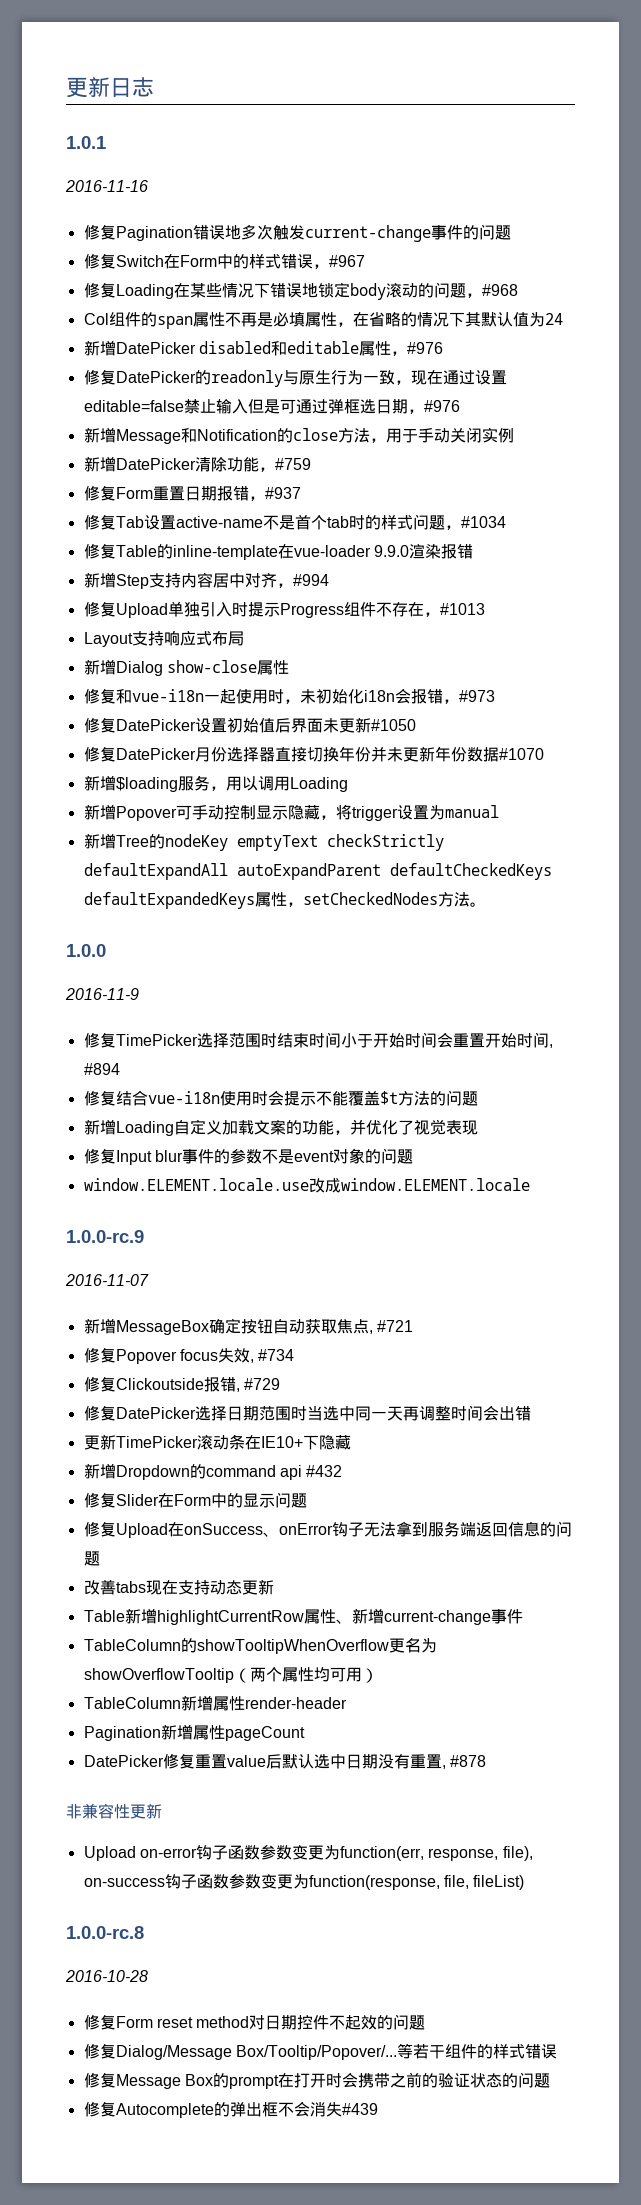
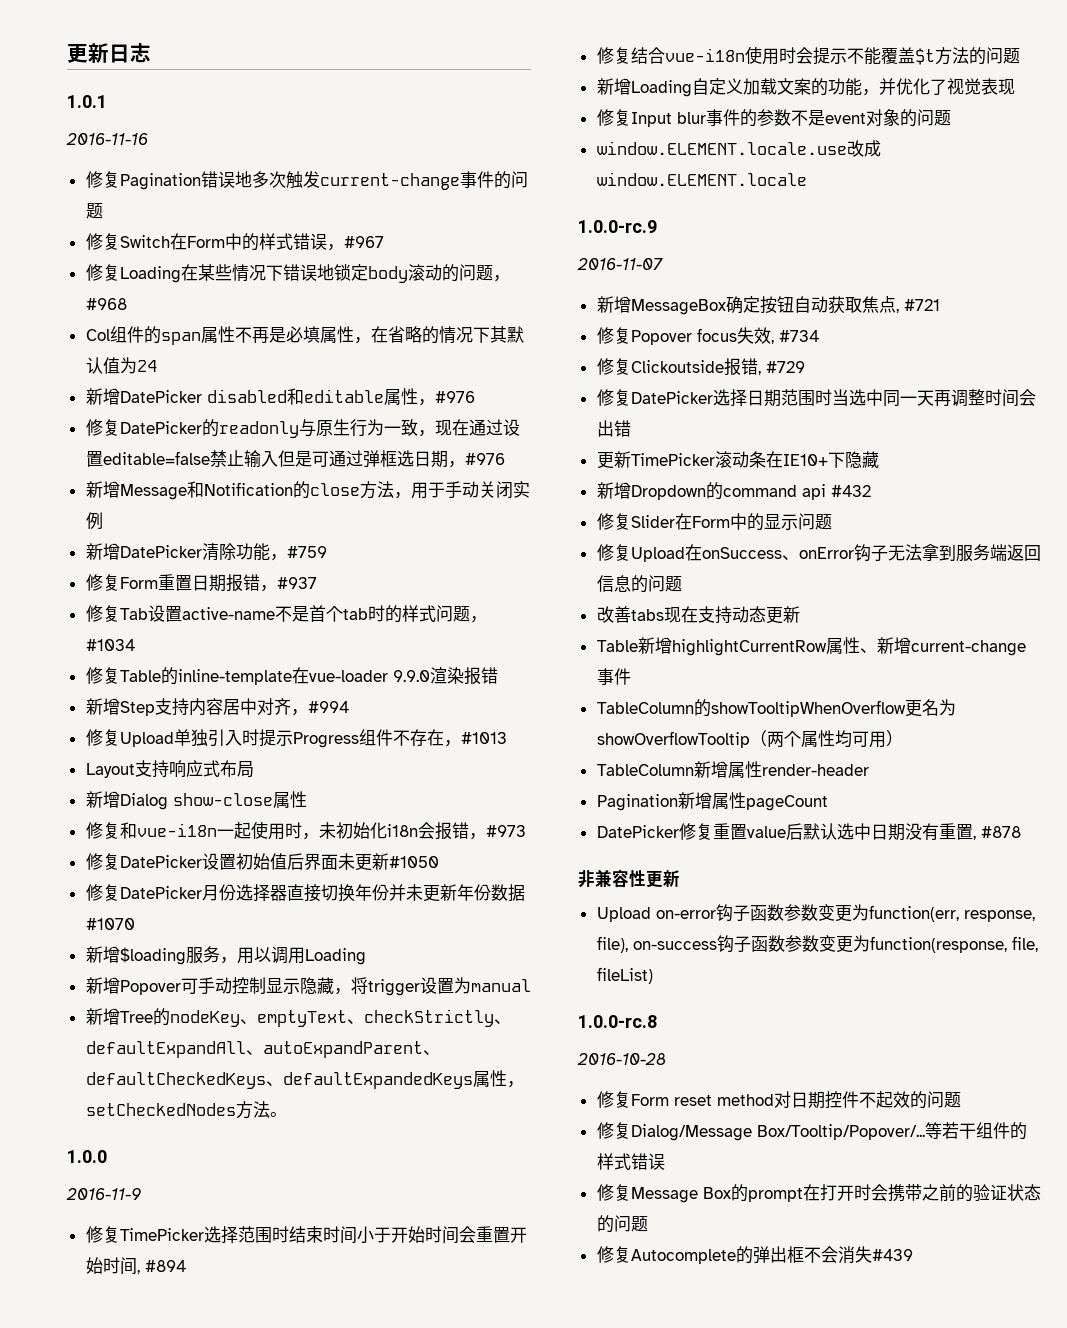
[236,834,444,851] [83,863,552,880] emptyText checkStrictly defaultExpandAll autoExpandParent defaultCheckedKeys -> [239,1009,511,1027] [85,1041,440,1058] [85,1072,283,1089] 、emptyText、checkStrictly、defaultExpandAll、autoExpandParent、defaultCheckedKeys、

